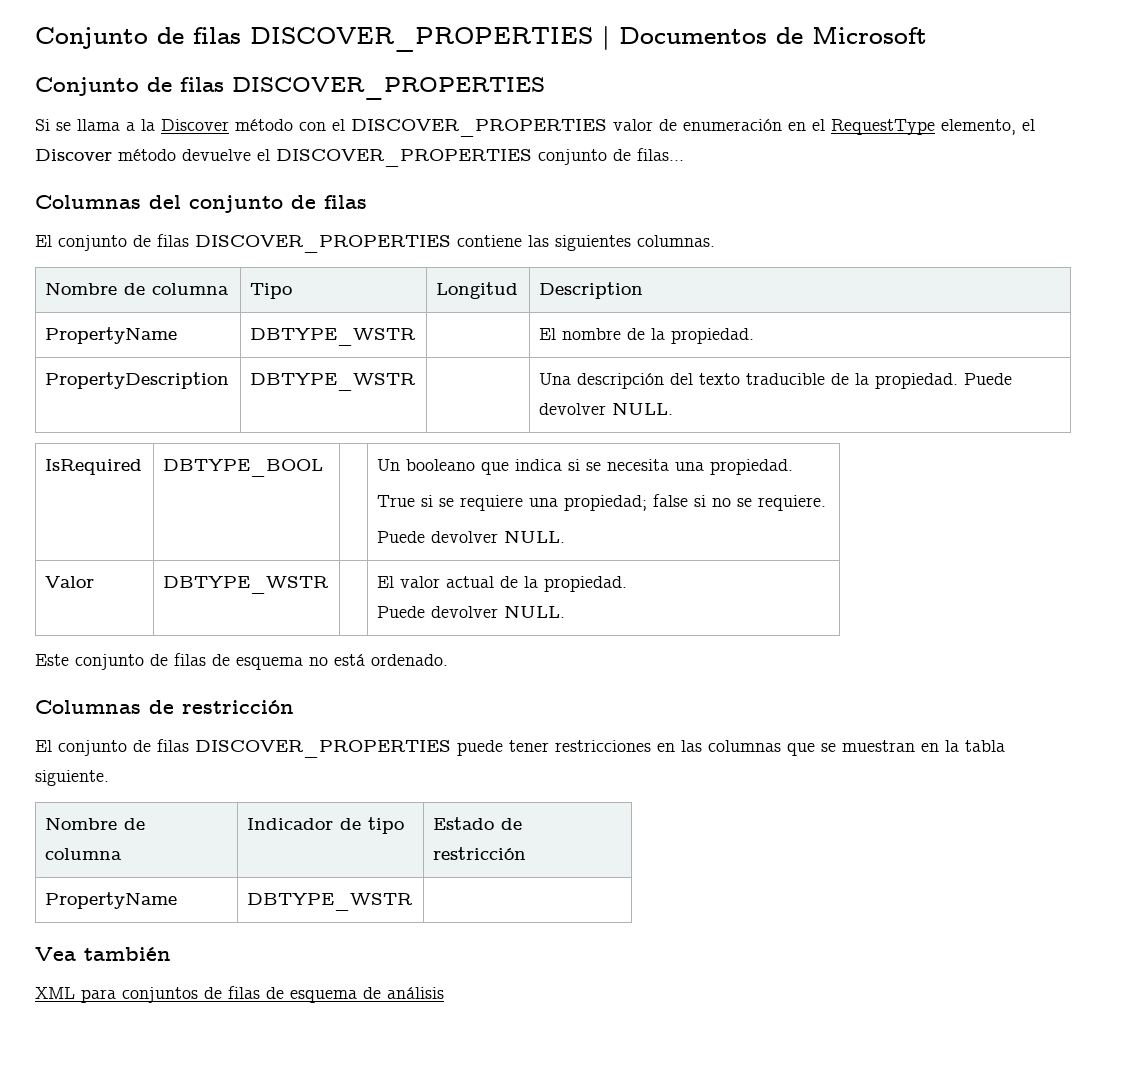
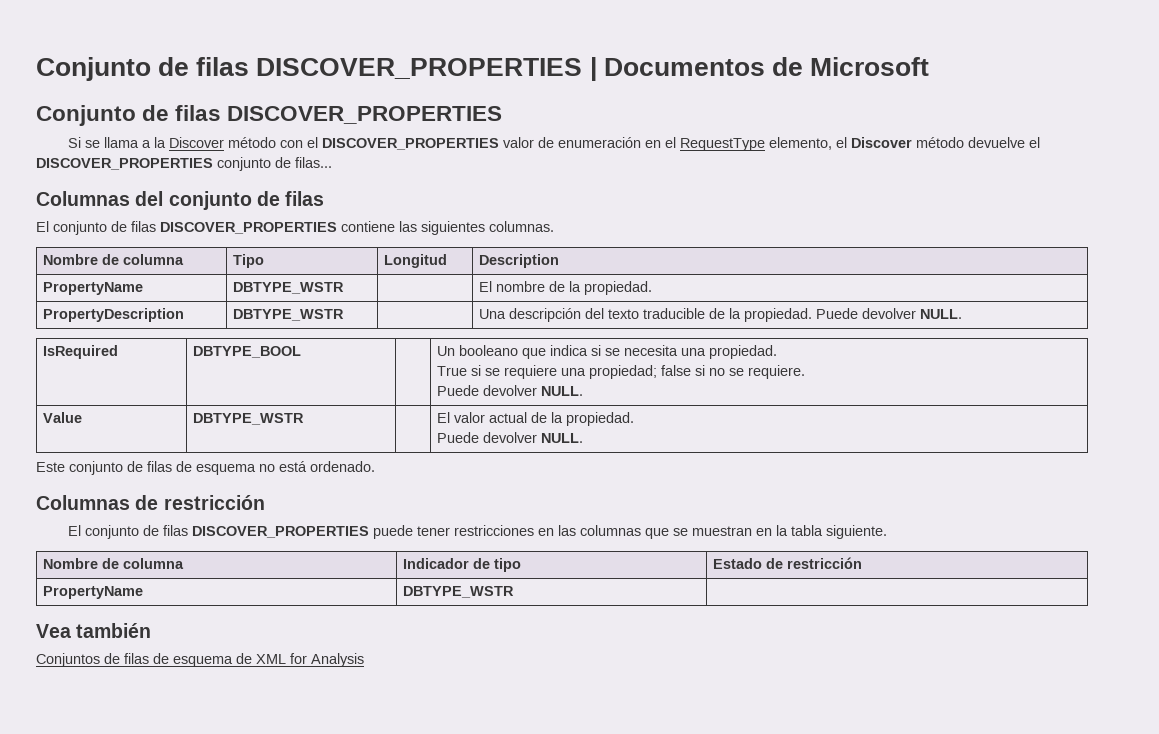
[45,576,95,588] Valor -> [43,412,83,423] Value
[35,987,198,1003] XML para conjuntos -> [36,653,100,667] Conjuntos
[387,987,444,999] análisis -> [256,653,364,667] XML for Analysis

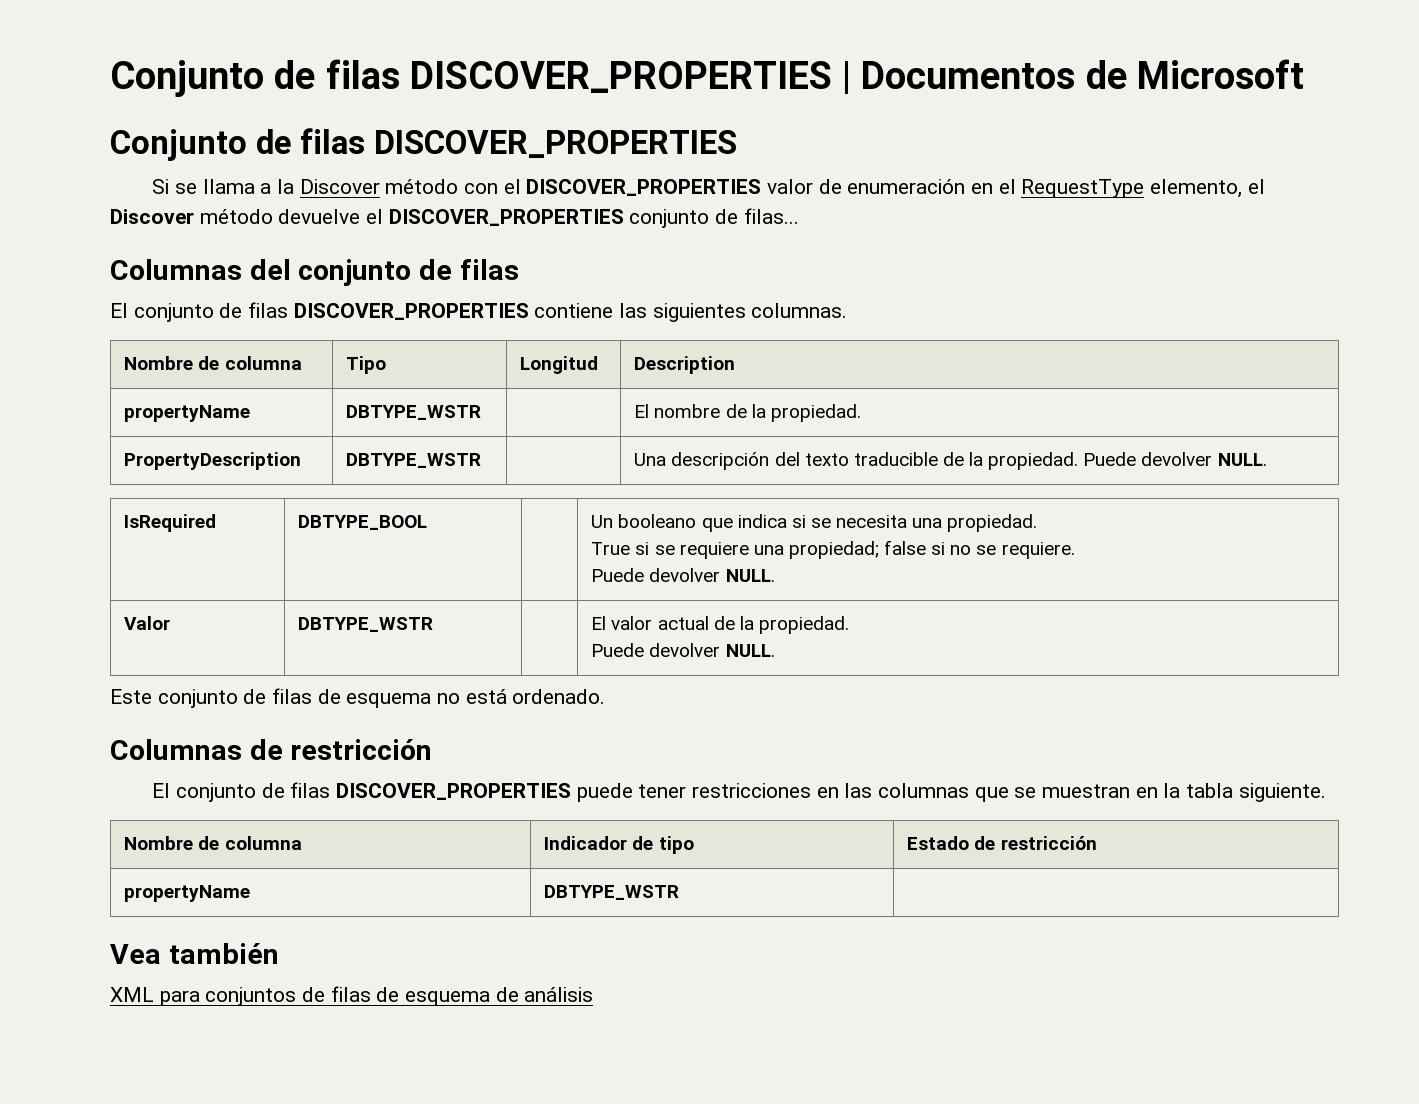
[43,282,144,295] PropertyName -> [124,405,251,422] propertyName
[43,412,83,423] Value -> [124,616,171,630] Valor
[43,586,144,599] PropertyName -> [124,885,251,902] propertyName
[36,653,100,667] Conjuntos -> [110,987,297,1006] XML para conjuntos
[256,653,364,667] XML for Analysis -> [524,987,594,1002] análisis

